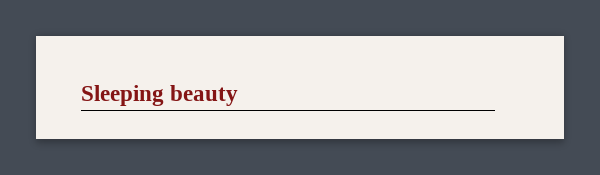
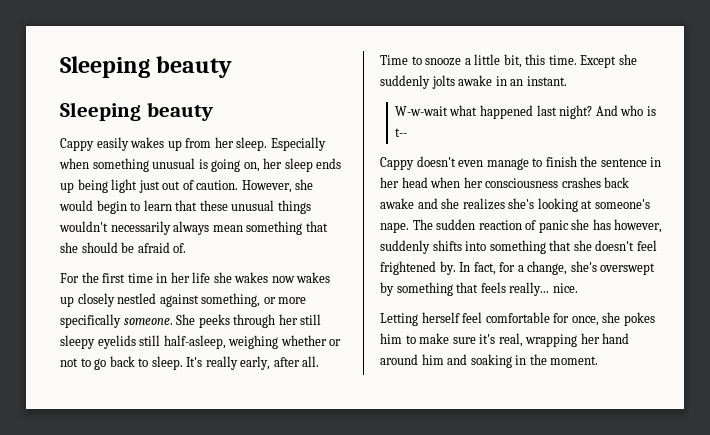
[81,85,239,106] Sleeping beauty -> [60,56,233,78] [60,102,213,121] [60,137,326,151] [59,158,342,172] [60,179,314,193] [59,200,311,214] [59,221,328,235] [60,242,187,253] [60,272,331,283] [60,293,307,307] [60,314,322,328] [60,335,342,349] [60,356,320,370] [380,54,637,68] [380,75,567,89] [394,105,656,119] [394,128,407,137] [380,156,662,170] [380,177,630,188] [380,198,650,212] [380,219,663,233] [380,240,657,254] [380,261,656,275] [380,282,578,296] [380,312,655,326] [380,333,630,347] [380,354,599,368] Sleeping beauty // Sleeping beauty // Cappy easily wakes up from her sleep. Especially when something unusual is going on, her sleep ends up being light just out of caution. However, she would begin to learn that these unusual things wouldn't necessarily always mean something that she should be afraid of. // For the first time in her life she wakes now wakes up closely nestled against something, or more specifically someone. She peeks through her still sleepy eyelids still half-asleep, weighing whether or not to go back to sleep. It's really early, after all. Time to snooze a little bit, this time. Except she suddenly jolts awake in an instant. // W-w-wait what happened last night? And who is t-- // Cappy doesn't even manage to finish the sentence in her head when her consciousness crashes back awake and she realizes she's looking at someone's nape. The sudden reaction of panic she has however, suddenly shifts into something that she doesn't feel frightened by. In fact, for a change, she's overswept by something that feels really... nice. // Letting herself feel comfortable for once, she pokes him to make sure it's real, wrapping her hand around him and soaking in the moment.

